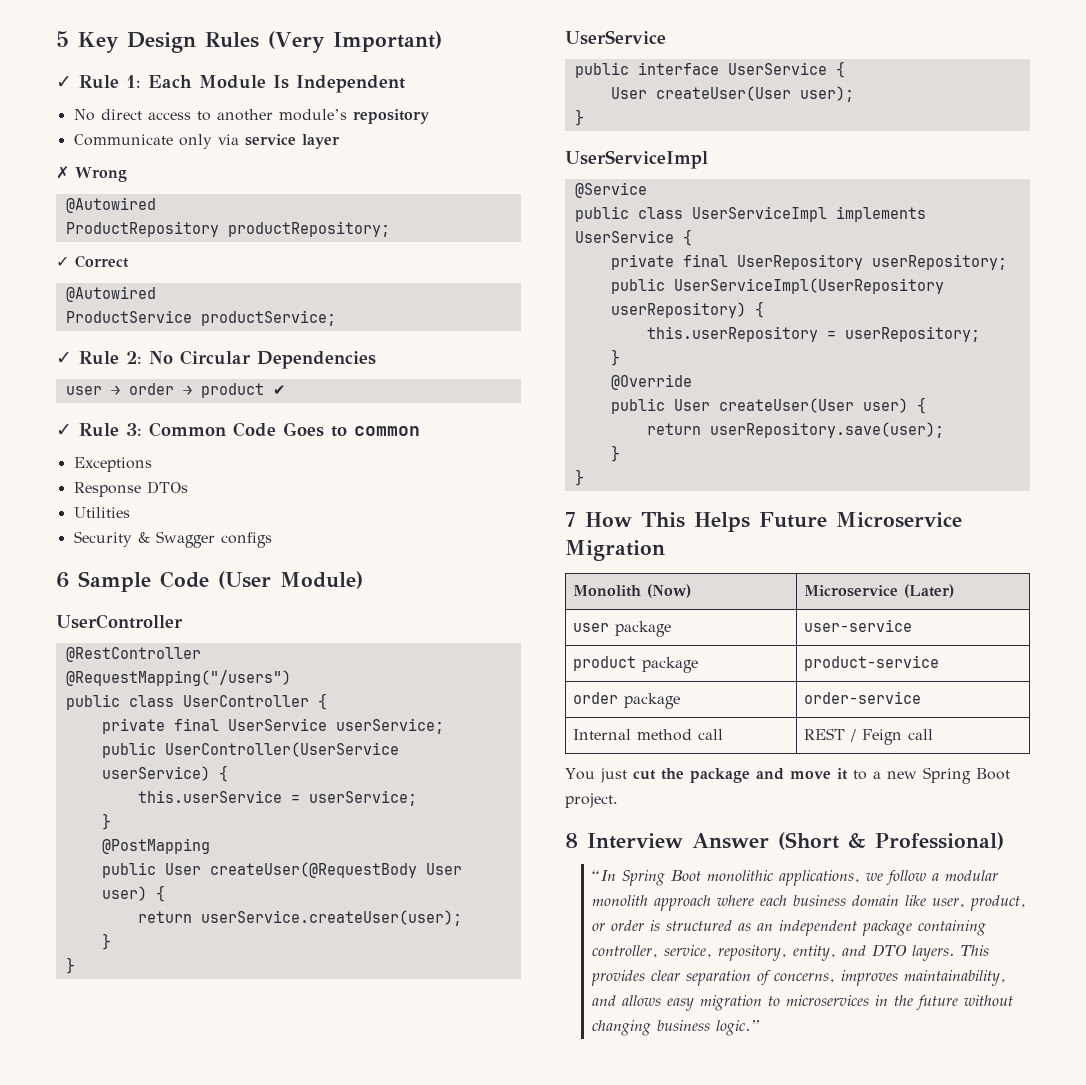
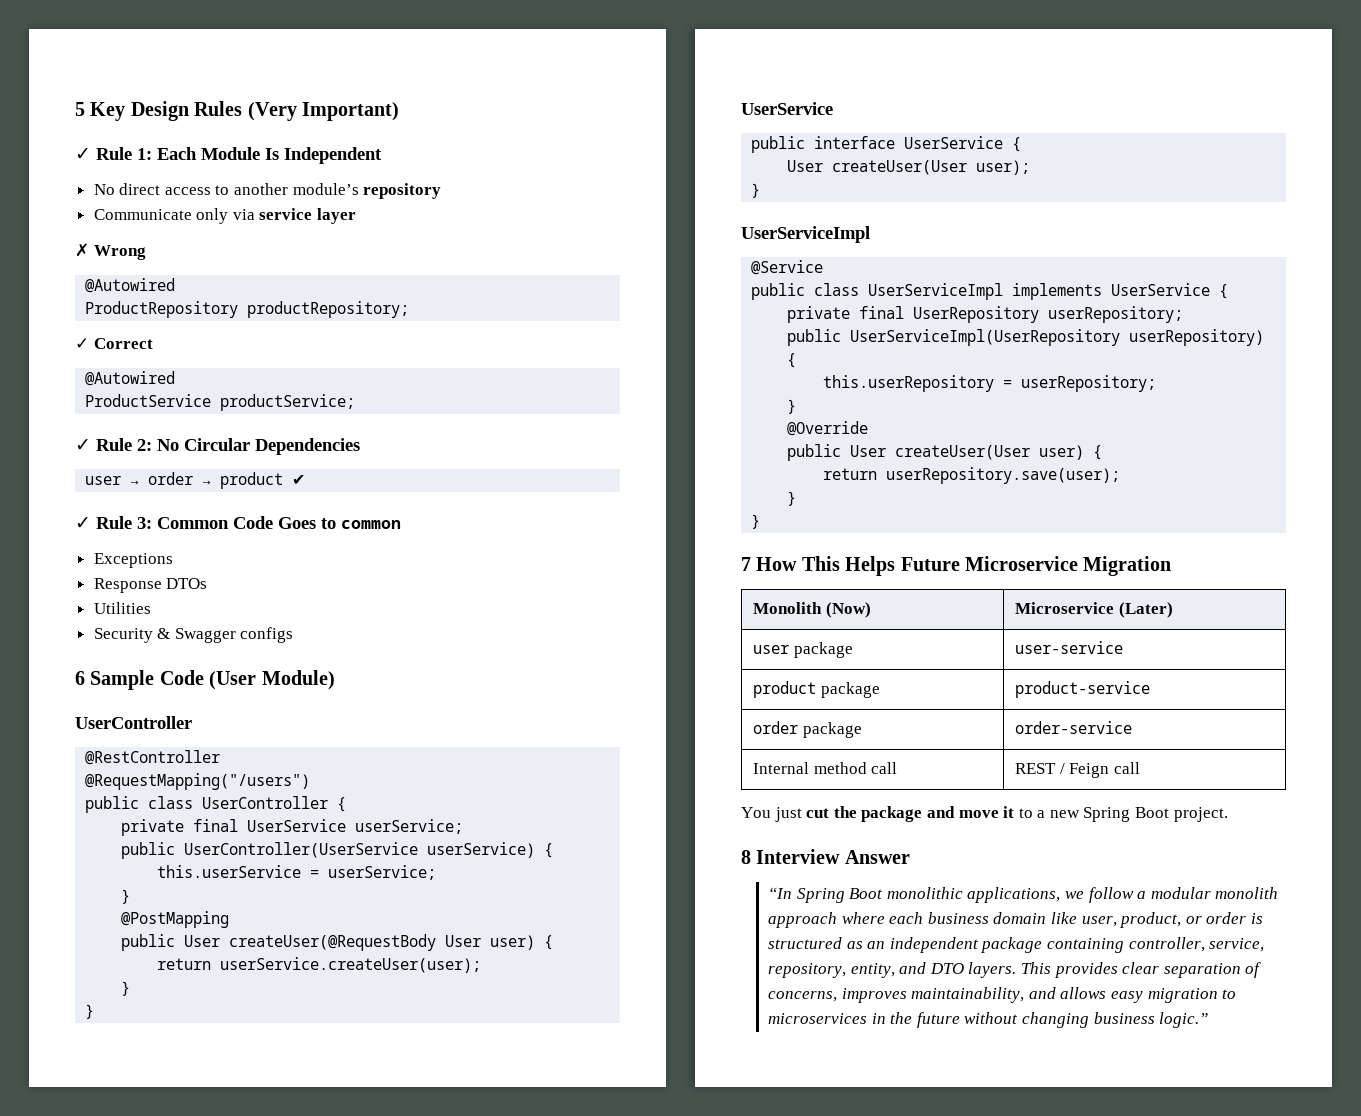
[778,832,1004,850] (Short & Professional) -> (910, 857) none

